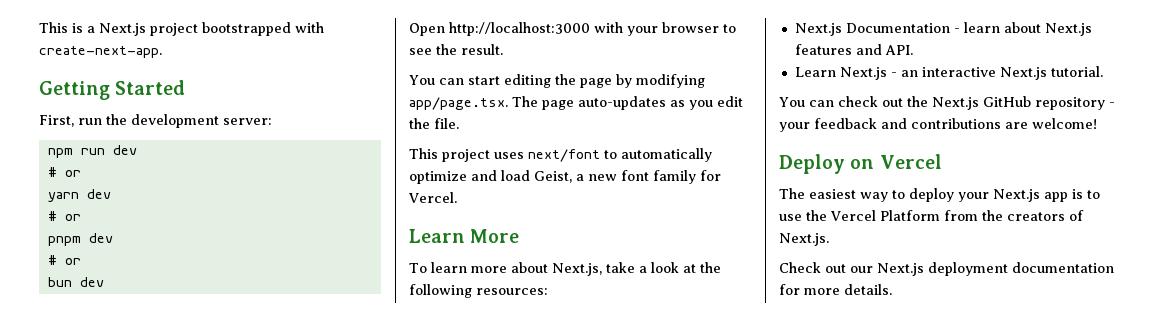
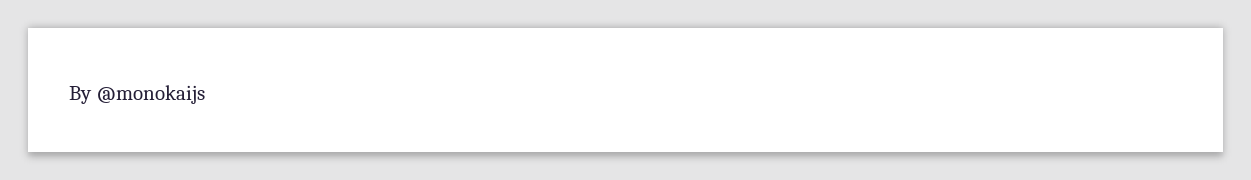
[39,22,324,36] [39,46,162,58] [39,80,186,100] [39,114,272,128] [47,145,137,158] [47,167,81,177] [47,189,111,202] [47,211,81,221] [47,233,113,246] [47,255,81,265] [47,277,104,287] [409,22,736,36] [409,44,503,55] [409,74,705,88] [409,96,743,110] [409,118,459,129] [409,148,712,162] [409,170,721,184] [408,192,457,203] [409,229,520,243] [409,262,721,276] [409,284,548,298] [794,22,1092,36] [794,44,913,55] [794,66,1103,80] [779,96,1115,110] [779,118,1097,132] [779,154,942,174] [779,188,1100,202] [779,210,1084,221] [779,233,829,246] [779,262,1114,276] [779,284,892,295] This is a Next.js project bootstrapped with create-next-app. // Getting Started // First, run the development server: // npm run dev // # or // yarn dev // # or // pnpm dev // # or // bun dev // Open http://localhost:3000 with your browser to see the result. // You can start editing the page by modifying app/page.tsx. The page auto-updates as you edit the file. // This project uses next/font to automatically optimize and load Geist, a new font family for Vercel. // Learn More // To learn more about Next.js, take a look at the following resources: // Next.js Documentation - learn about Next.js features and API. // Learn Next.js - an interactive Next.js tutorial. // You can check out the Next.js GitHub repository - your feedback and contributions are welcome! // Deploy on Vercel // The easiest way to deploy your Next.js app is to use the Vercel Platform from the creators of Next.js. // Check out our Next.js deployment documentation for more details. -> [69,85,205,104] By @monokaijs

